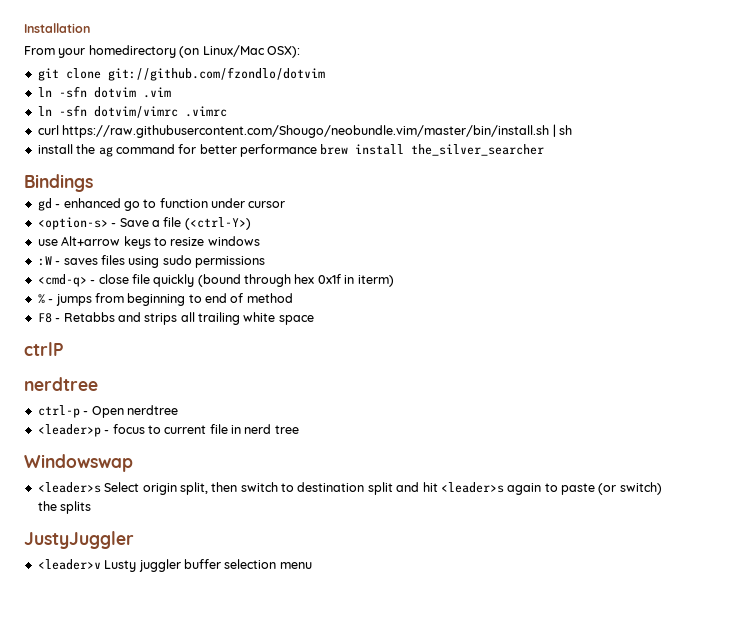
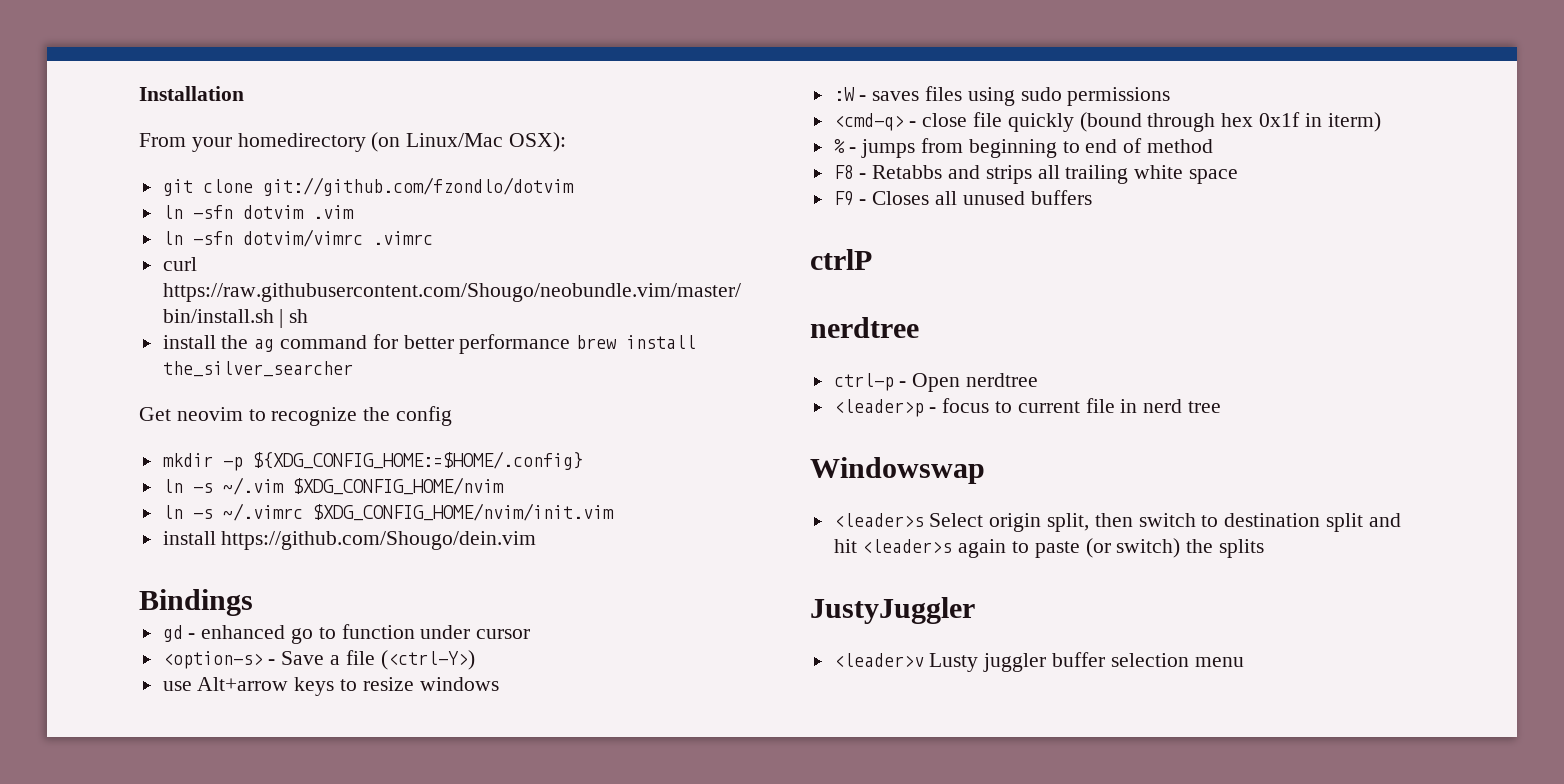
(545, 150) none -> [139,406,453,426] [162,451,583,471] [162,477,504,495] [162,503,614,521] [162,531,537,550] // Get neovim to recognize the config // mkdir -p ${XDG_CONFIG_HOME:=$HOME/.config} // ln -s ~/.vim $XDG_CONFIG_HOME/nvim // ln -s ~/.vimrc $XDG_CONFIG_HOME/nvim/init.vim // install https://github.com/Shougo/dein.vim
(314, 320) none -> [833,190,1092,206] // F9 - Closes all unused buffers

